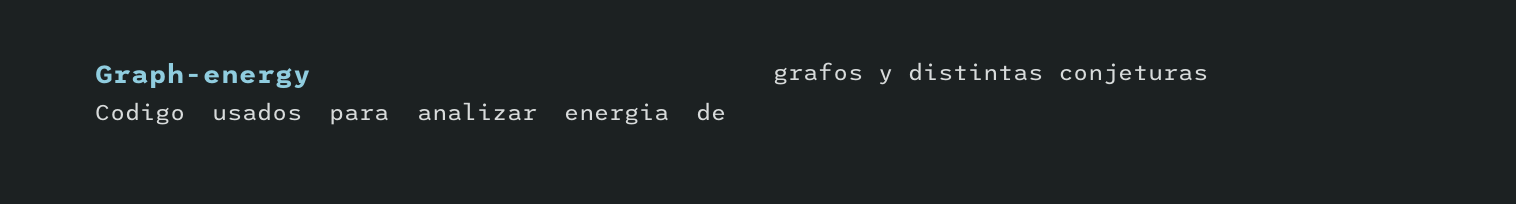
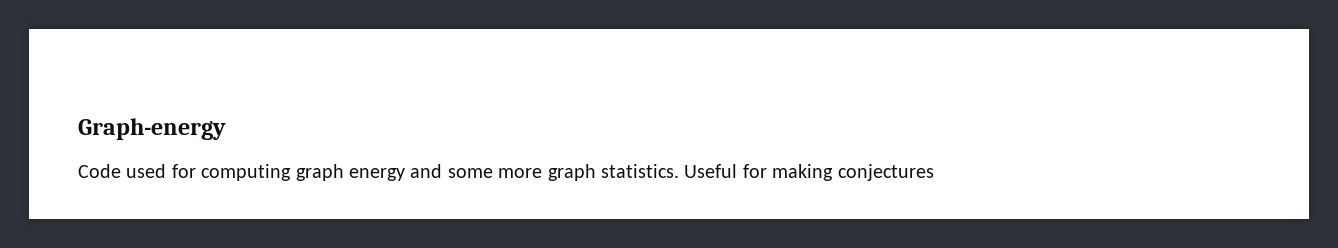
[95,102,726,125] [773,62,1208,85] Codigo usados para analizar energia de grafos y distintas conjeturas -> [78,164,934,181] Code used for computing graph energy and some more graph statistics. Useful for making conjectures

